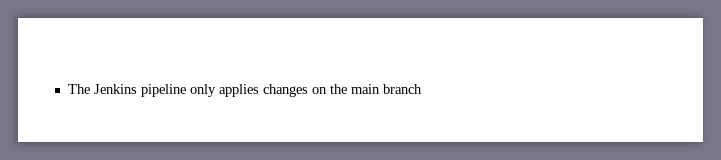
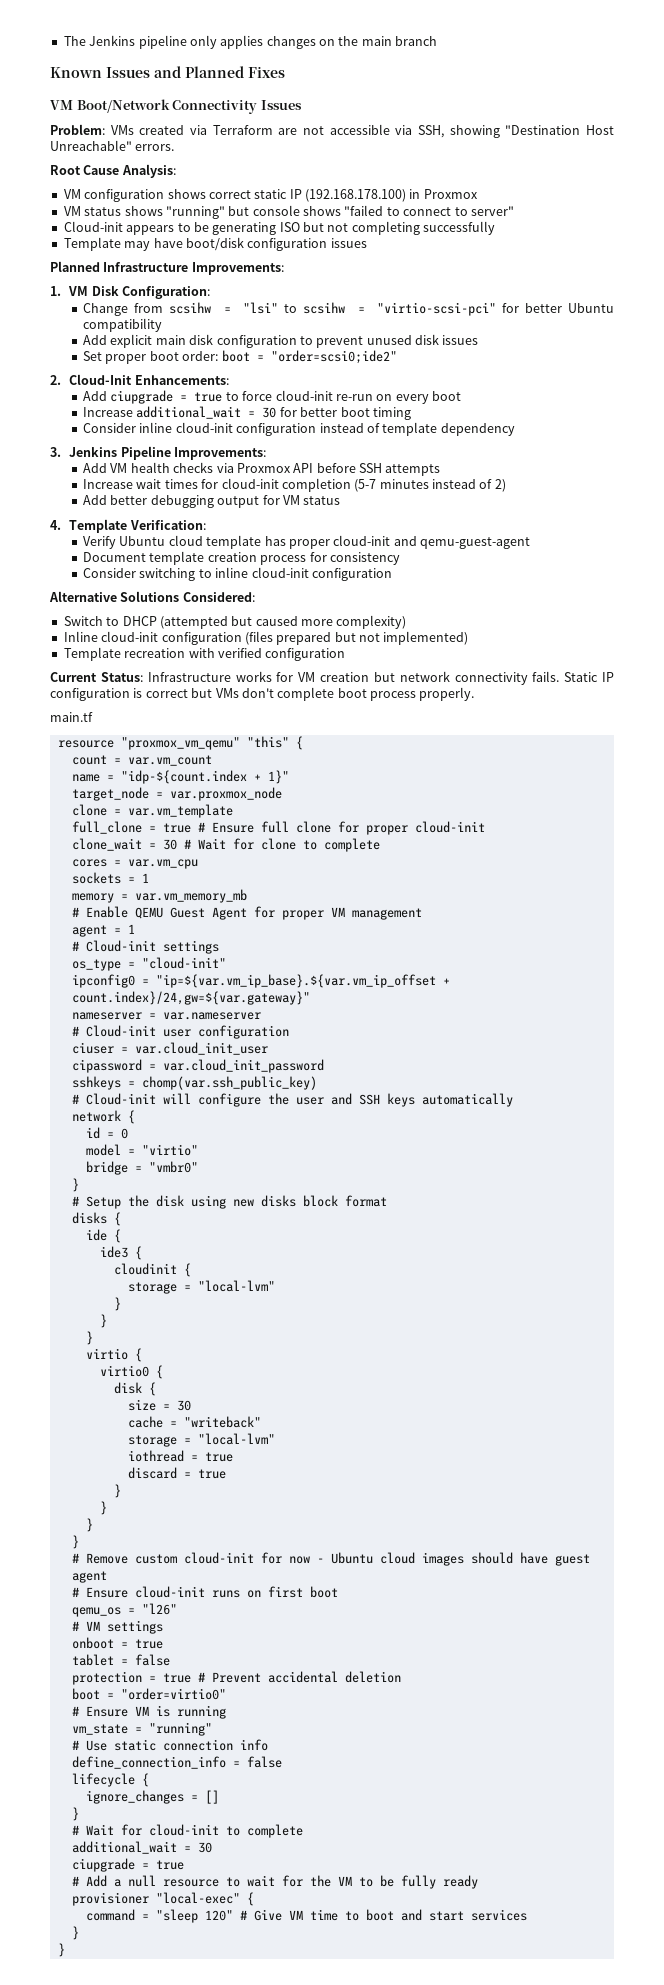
(422, 89) none -> [50,66,285,78] [50,99,302,114] [50,124,614,138] [50,140,175,151] [50,164,176,178] [63,189,478,202] [63,205,514,219] [63,221,496,235] [63,237,367,251] [50,261,284,275] [50,286,211,299] [83,302,614,316] [83,318,163,332] [83,334,479,348] [83,350,397,364] [50,374,229,385] [83,390,462,404] [83,406,411,420] [83,422,515,436] [50,446,267,460] [83,462,441,476] [83,478,506,492] [83,495,341,508] [50,519,206,533] [83,535,531,549] [83,551,400,565] [83,567,392,581] [49,591,255,602] [63,615,407,629] [63,631,469,645] [63,647,346,661] [50,671,614,685] [50,687,475,701] [50,712,93,722] [57,736,303,750] [71,755,212,766] [71,770,289,784] [71,787,282,801] [71,804,233,818] [71,821,485,835] [71,838,380,852] [71,859,198,869] [71,872,149,884] [71,889,247,903] [71,906,422,920] [71,924,135,937] [71,940,219,954] [71,957,226,971] [71,974,450,988] [71,991,310,1005] [71,1012,261,1020] [71,1025,289,1039] [71,1042,268,1055] [71,1059,324,1073] [71,1076,317,1090] [71,1093,513,1107] [71,1110,135,1124] [85,1127,128,1139] [85,1144,198,1156] [85,1161,198,1175] [71,1178,79,1192] [71,1195,387,1209] [71,1212,121,1226] [85,1229,121,1243] [99,1246,142,1260] [113,1263,191,1277] [127,1280,275,1294] [113,1297,121,1311] [99,1314,107,1328] [85,1331,93,1345] [85,1348,142,1362] [99,1365,163,1379] [113,1382,156,1396] [127,1399,191,1411] [127,1416,261,1428] [127,1433,275,1447] [127,1450,233,1462] [127,1467,226,1479] [113,1484,121,1498] [99,1501,107,1515] [85,1518,93,1532] [71,1535,79,1549] [71,1552,590,1566] [71,1571,107,1583] [71,1586,338,1598] [71,1603,177,1617] [71,1620,163,1634] [71,1637,163,1649] [71,1654,170,1666] [71,1671,401,1685] [71,1688,226,1700] [71,1705,226,1719] [71,1722,212,1736] [71,1739,268,1751] [71,1756,282,1769] [71,1773,149,1787] [85,1790,219,1804] [71,1807,79,1821] [71,1824,303,1838] [71,1841,212,1854] [71,1858,184,1872] [71,1875,478,1889] [71,1892,254,1906] [85,1909,527,1923] [71,1926,79,1940] [57,1943,65,1957] // Known Issues and Planned Fixes // VM Boot/Network Connectivity Issues // Problem: VMs created via Terraform are not accessible via SSH, showing "Destination Host Unreachable" errors. // Root Cause Analysis: // VM configuration shows correct static IP (192.168.178.100) in Proxmox // VM status shows "running" but console shows "failed to connect to server" // Cloud-init appears to be generating ISO but not completing successfully // Template may have boot/disk configuration issues // Planned Infrastructure Improvements: // 1. VM Disk Configuration: // Change from scsihw = "lsi" to scsihw = "virtio-scsi-pci" for better Ubuntu compatibility // Add explicit main disk configuration to prevent unused disk issues // Set proper boot order: boot = "order=scsi0;ide2" // 2. Cloud-Init Enhancements: // Add ciupgrade = true to force cloud-init re-run on every boot // Increase additional_wait = 30 for better boot timing // Consider inline cloud-init configuration instead of template dependency // 3. Jenkins Pipeline Improvements: // Add VM health checks via Proxmox API before SSH attempts // Increase wait times for cloud-init completion (5-7 minutes instead of 2) // Add better debugging output for VM status // 4. Template Verification: // Verify Ubuntu cloud template has proper cloud-init and qemu-guest-agent // Document template creation process for consistency // Consider switching to inline cloud-init configuration // Alternative Solutions Considered: // Switch to DHCP (attempted but caused more complexity) // Inline cloud-init configuration (files prepared but not implemented) // Template recreation with verified configuration // Current Status: Infrastructure works for VM creation but network connectivity fails. Static IP configuration is correct but VMs don't complete boot process properly. // main.tf // resource "proxmox_vm_qemu" "this" { // count = var.vm_count // name = "idp-${count.index + 1}" // target_node = var.proxmox_node // clone = var.vm_template // full_clone = true # Ensure full clone for proper cloud-init // clone_wait = 30 # Wait for clone to complete // cores = var.vm_cpu // sockets = 1 // memory = var.vm_memory_mb // # Enable QEMU Guest Agent for proper VM management // agent = 1 // # Cloud-init settings // os_type = "cloud-init" // ipconfig0 = "ip=${var.vm_ip_base}.${var.vm_ip_offset + count.index}/24,gw=${var.gateway}" // nameserver = var.nameserver // # Cloud-init user configuration // ciuser = var.cloud_init_user // cipassword = var.cloud_init_password // sshkeys = chomp(var.ssh_public_key) // # Cloud-init will configure the user and SSH keys automatically // network { // id = 0 // model = "virtio" // bridge = "vmbr0" // } // # Setup the disk using new disks block format // disks { // ide { // ide3 { // cloudinit { // storage = "local-lvm" // } // } // } // virtio { // virtio0 { // disk { // size = 30 // cache = "writeback" // storage = "local-lvm" // iothread = true // discard = true // } // } // } // } // # Remove custom cloud-init for now - Ubuntu cloud images should have guest agent // # Ensure cloud-init runs on first boot // qemu_os = "l26" // # VM settings // onboot = true // tablet = false // protection = true # Prevent accidental deletion // boot = "order=virtio0" // # Ensure VM is running // vm_state = "running" // # Use static connection info // define_connection_info = false // lifecycle { // ignore_changes = [] // } // # Wait for cloud-init to complete // additional_wait = 30 // ciupgrade = true // # Add a null resource to wait for the VM to be fully ready // provisioner "local-exec" { // command = "sleep 120" # Give VM time to boot and start services // } // }

